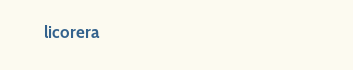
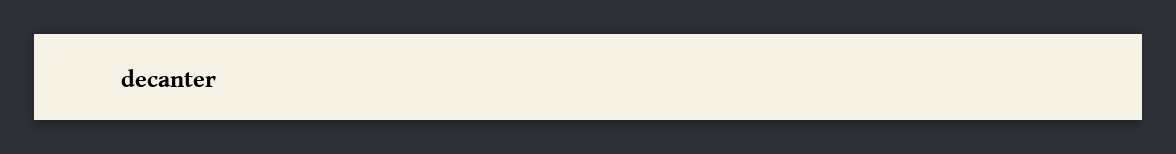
[44,25,100,38] licorera -> [121,69,216,87] decanter

